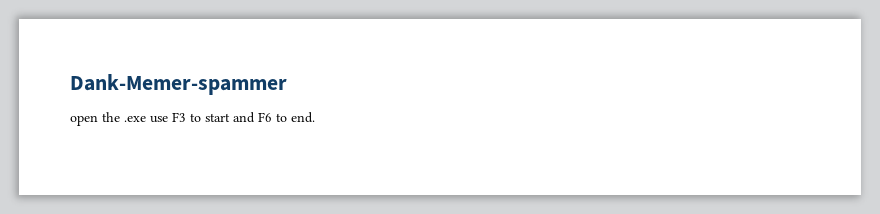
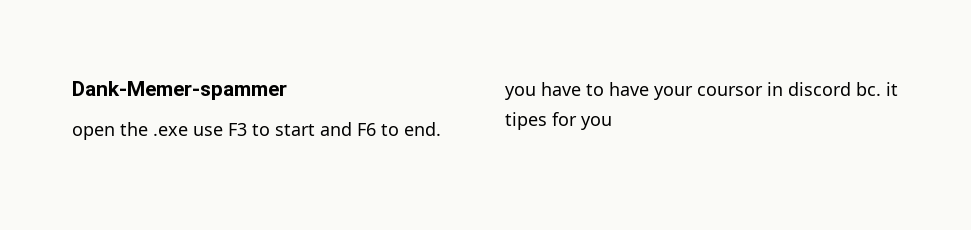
(315, 117) none -> [505,82,898,100] [505,112,612,130] you have to have your coursor in discord bc. it tipes for you

